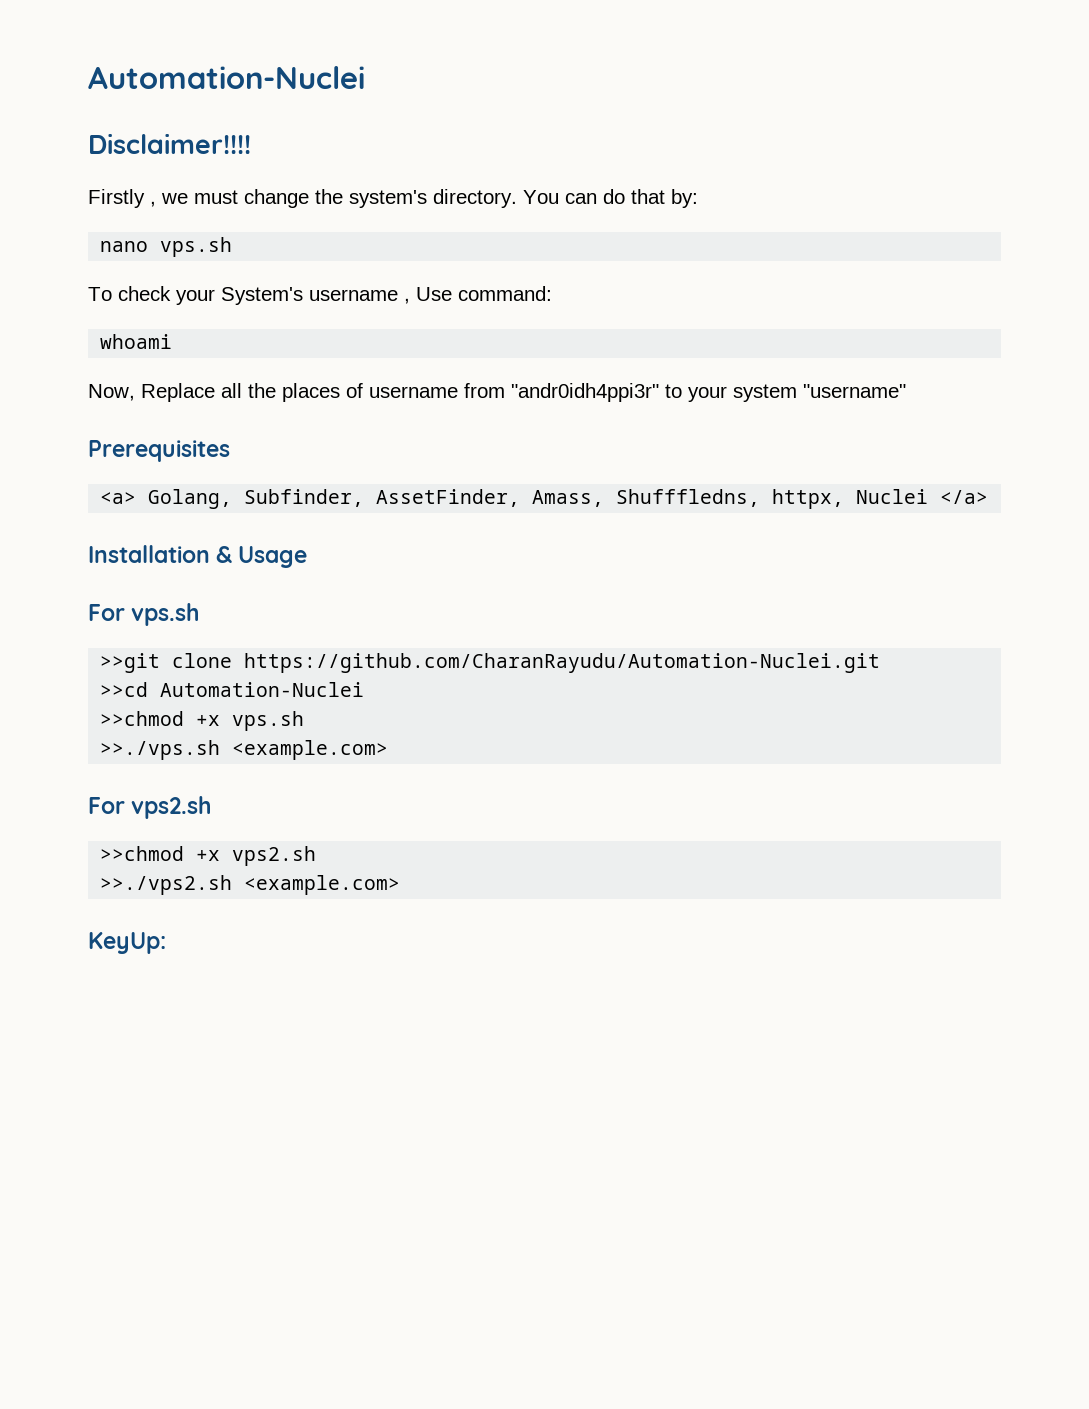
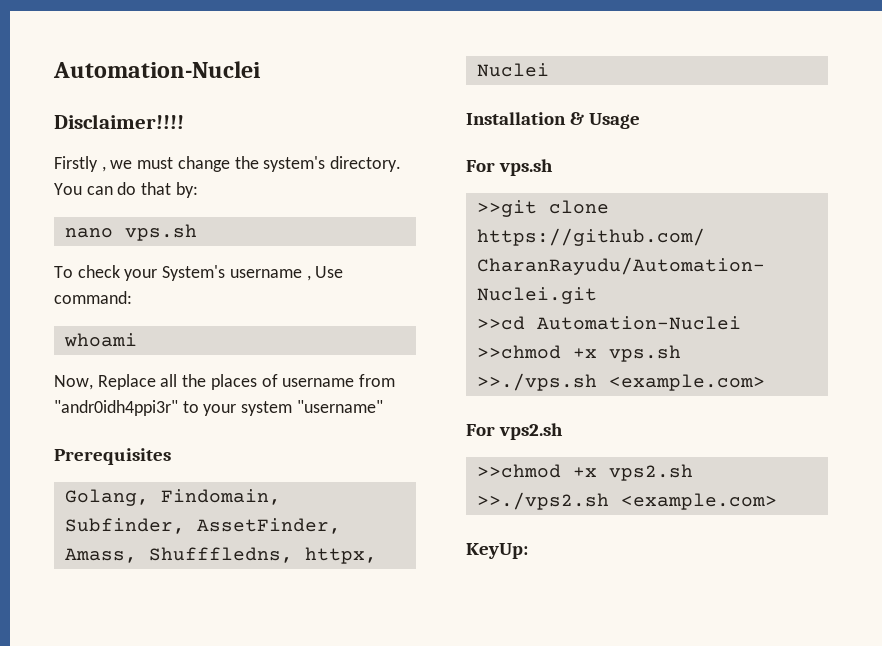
[100,489,233,509] <a> Golang, -> [64,489,281,506] Golang, Findomain,
[940,490,989,504] </a> -> (549, 70) none

